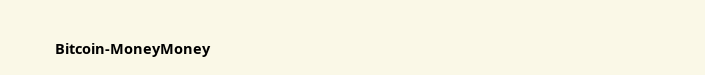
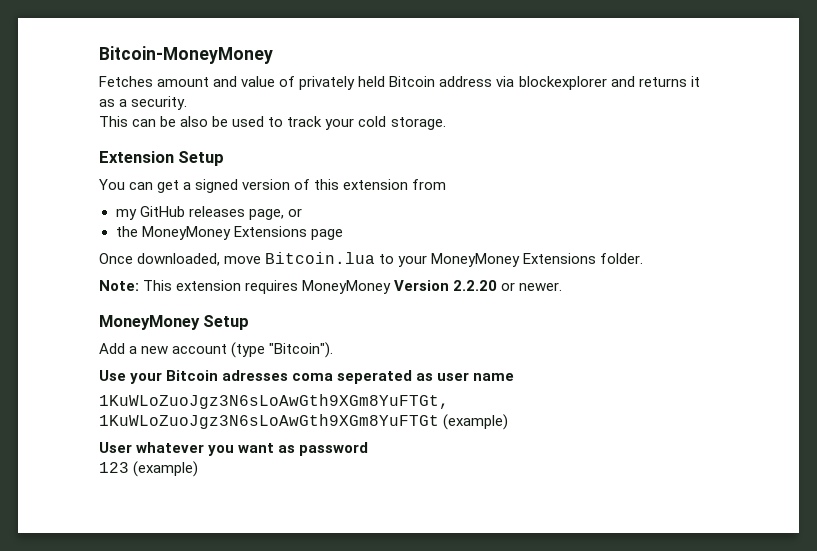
(211, 50) none -> [99,76,700,90] [99,96,188,110] [99,116,446,130] [99,151,225,166] [99,179,447,193] [115,206,302,220] [115,226,343,240] [99,252,644,267] [99,280,563,294] [99,315,250,330] [99,342,334,358] [99,370,515,384] [99,394,449,409] [99,414,509,430] [99,442,369,456] [99,461,199,477] // Fetches amount and value of privately held Bitcoin address via blockexplorer and returns it as a security. // This can be also be used to track your cold storage. // Extension Setup // You can get a signed version of this extension from // my GitHub releases page, or // the MoneyMoney Extensions page // Once downloaded, move Bitcoin.lua to your MoneyMoney Extensions folder. // Note: This extension requires MoneyMoney Version 2.2.20 or newer. // MoneyMoney Setup // Add a new account (type "Bitcoin"). // Use your Bitcoin adresses coma seperated as user name // 1KuWLoZuoJgz3N6sLoAwGth9XGm8YuFTGt, 1KuWLoZuoJgz3N6sLoAwGth9XGm8YuFTGt (example) // User whatever you want as password // 123 (example)

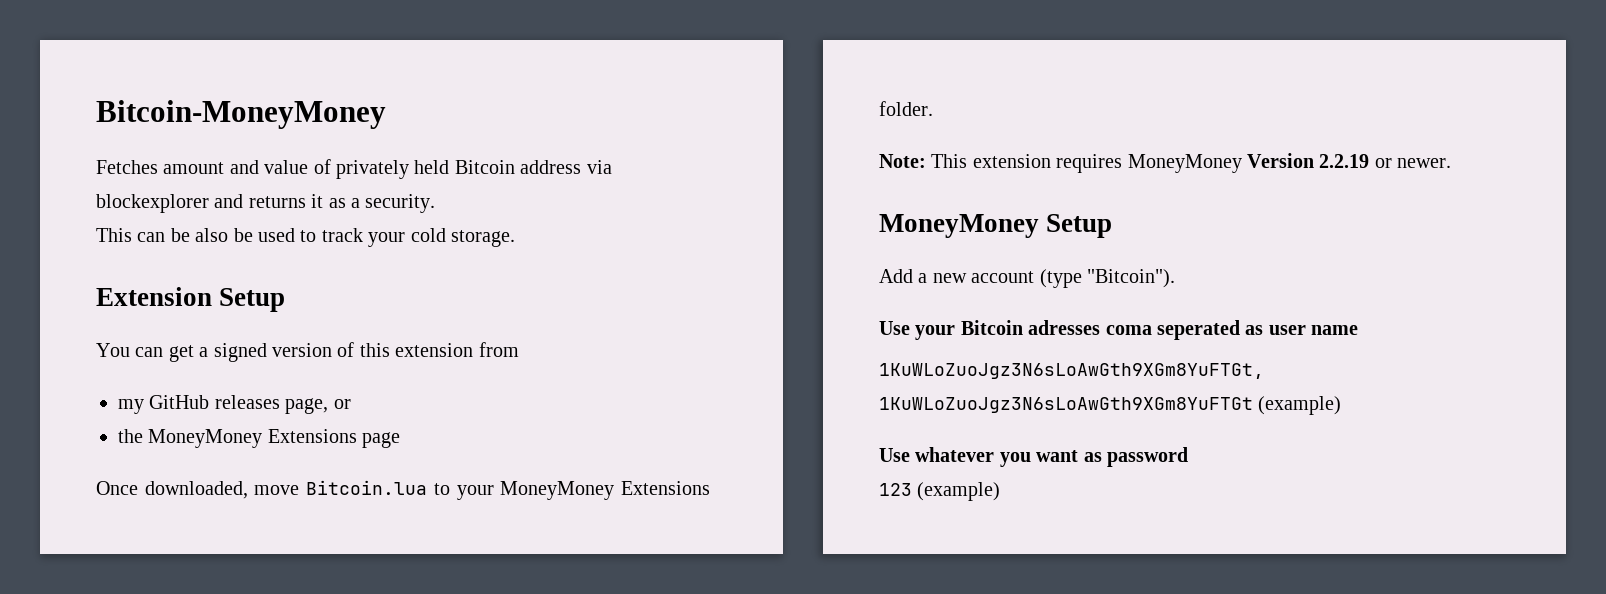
[453,280,498,291] 2.2.20 -> [1319,154,1370,168] 2.2.19
[99,442,132,453] User -> [879,448,910,462] Use

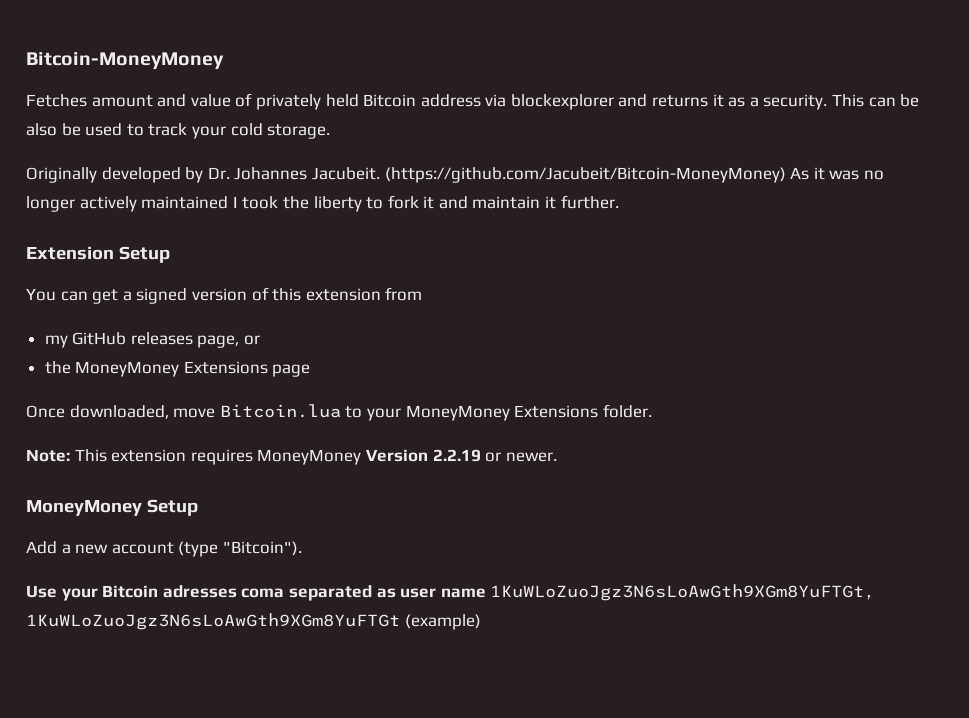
(436, 203) // -> (828, 102) none
(515, 238) none -> [26,167,884,183] [26,195,619,212] // Originally developed by Dr. Johannes Jacubeit. (https://github.com/Jacubeit/Bitcoin-MoneyMoney) As it was no longer actively maintained I took the liberty to fork it and maintain it further.
[1157,320,1240,340] seperated -> [288,585,372,601] separated
(1359, 330) // -> (486, 593) none
[879,447,1188,467] [879,482,1001,501] // Use whatever you want as password // 123 (example) -> (481, 622) none

